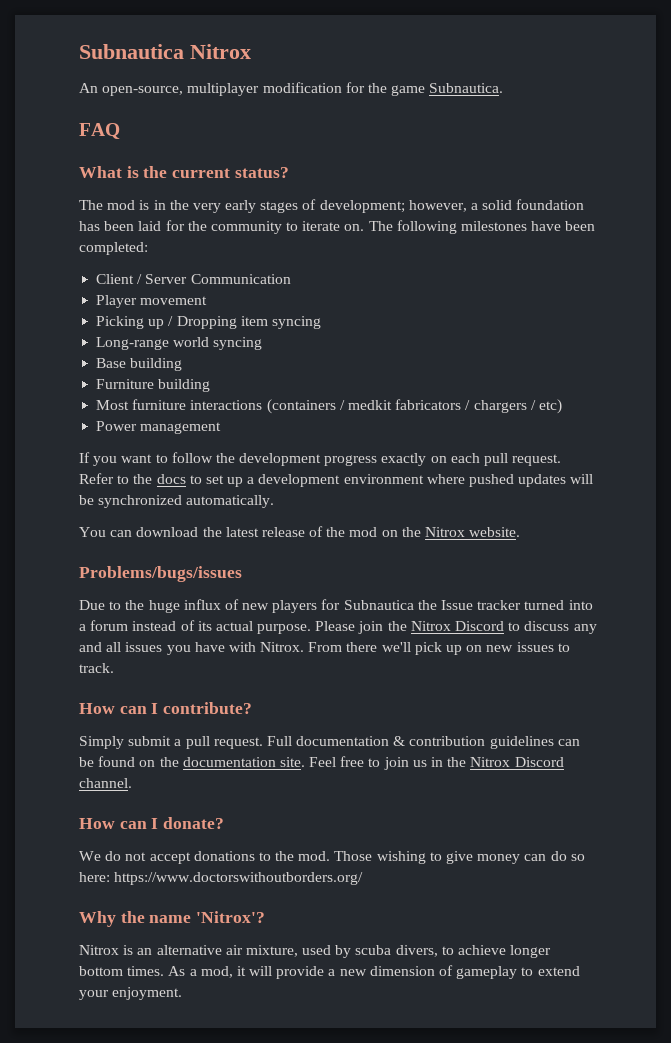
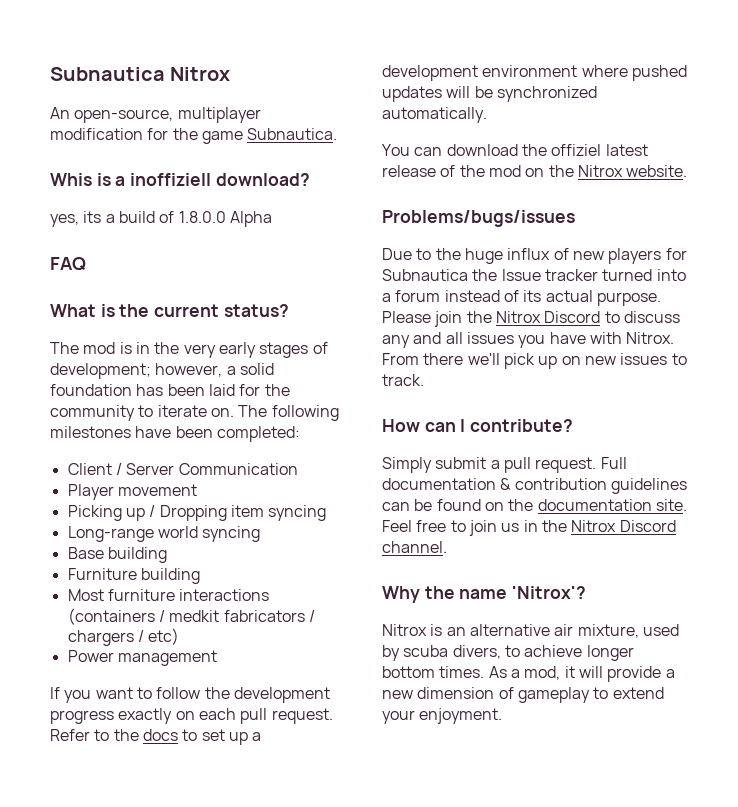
(504, 88) none -> [50,173,310,186] [50,211,272,227] // Whis is a inoffiziell download? // yes, its a build of 1.8.0.0 Alpha
(222, 532) none -> [551,144,602,156] offiziel
[79,817,225,829] [79,851,585,864] [79,872,364,885] // How can I donate? // We do not accept donations to the mod. Those wishing to give money can do so here: https://www.doctorswithoutborders.org/ -> (447, 547) none

